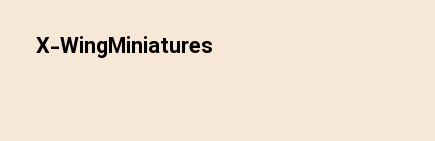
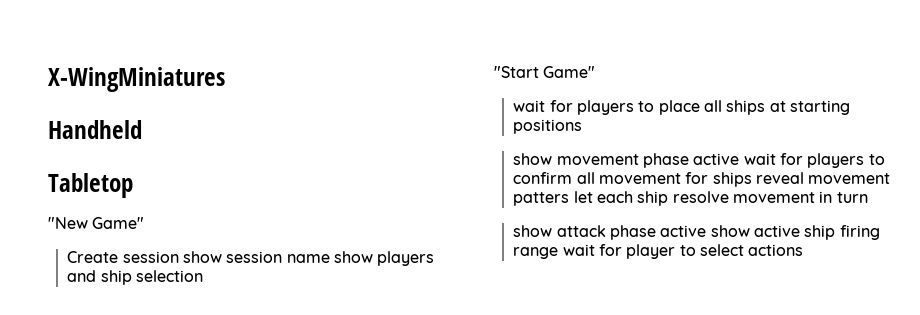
(213, 47) none -> [48,120,142,139] [48,173,133,198] [48,217,145,229] [67,251,435,266] [67,270,203,285] [494,66,596,78] [513,100,850,115] [513,119,583,134] [513,153,885,168] [513,172,891,187] [513,191,868,206] [513,225,880,240] [513,244,804,259] // Handheld // Tabletop // "New Game" // Create session show session name show players and ship selection // "Start Game" // wait for players to place all ships at starting positions // show movement phase active wait for players to confirm all movement for ships reveal movement patters let each ship resolve movement in turn // show attack phase active show active ship firing range wait for player to select actions

